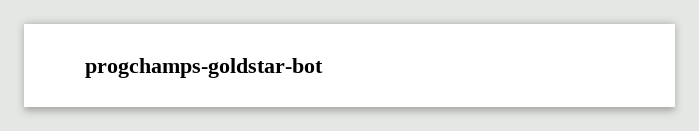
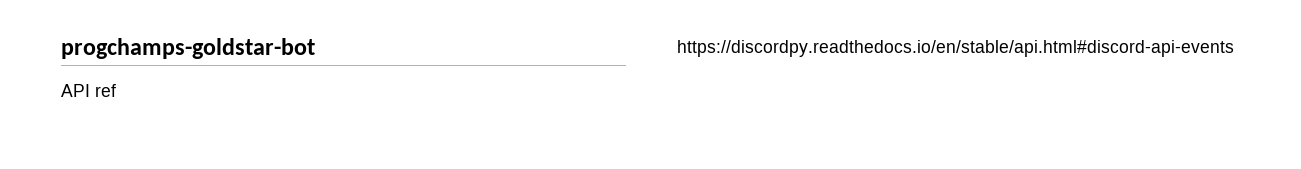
(323, 68) none -> [61,84,116,97] [677,40,1234,57] // API ref https://discordpy.readthedocs.io/en/stable/api.html#discord-api-events

